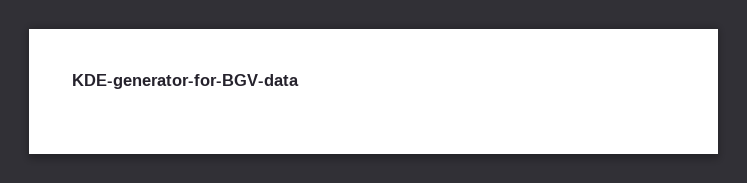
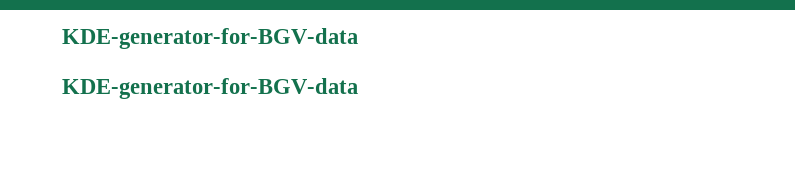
[72,74,299,89] KDE-generator-for-BGV-data -> [62,28,358,49] [62,78,358,99] KDE-generator-for-BGV-data // KDE-generator-for-BGV-data

